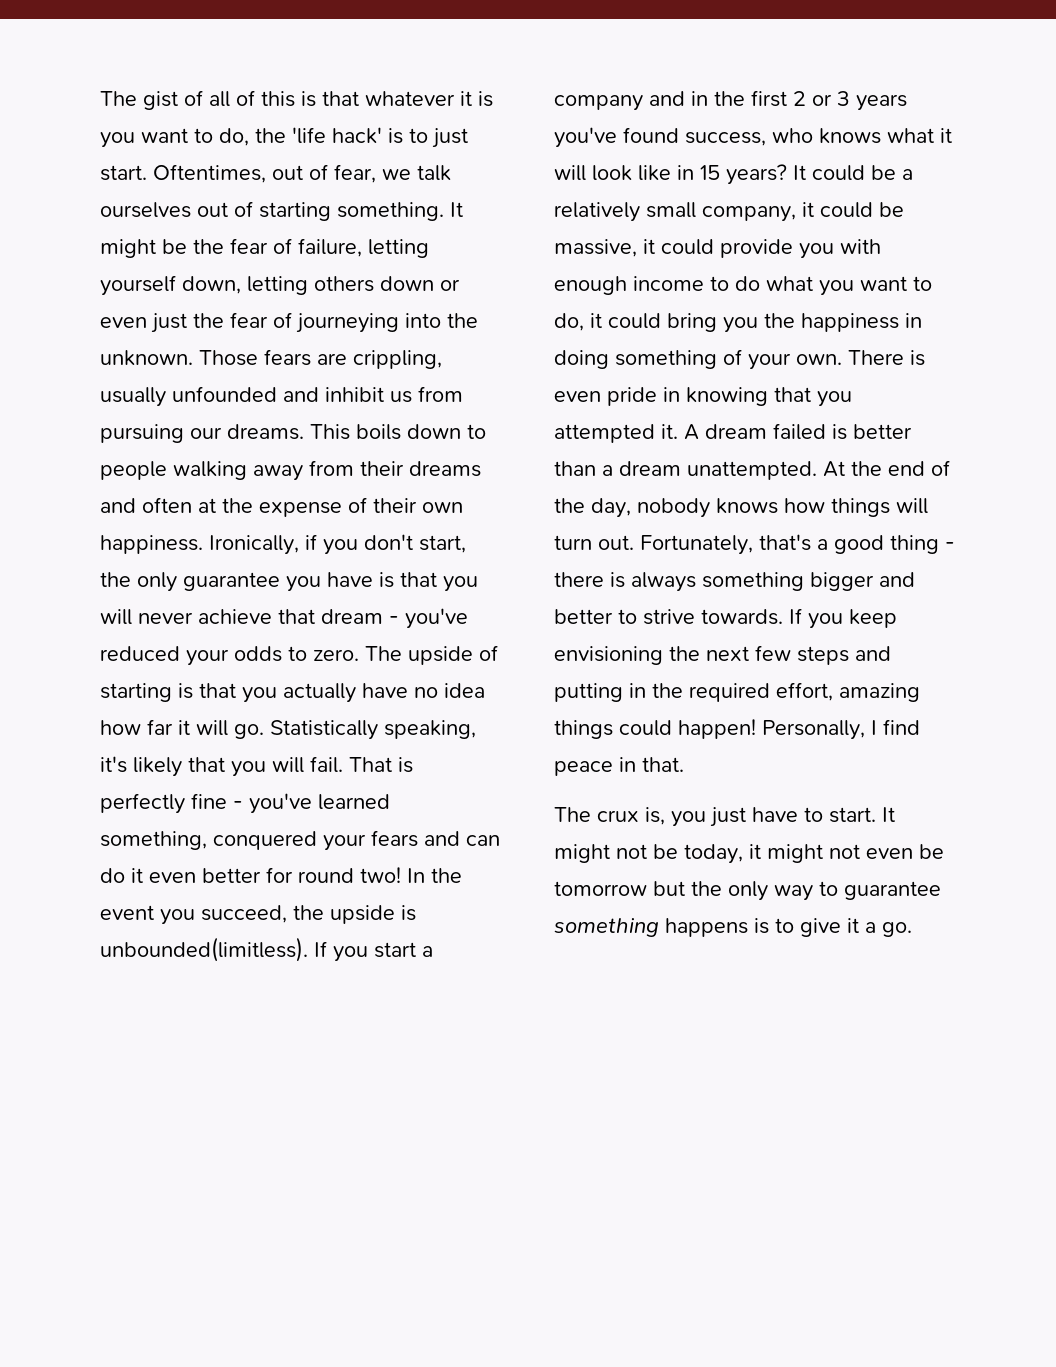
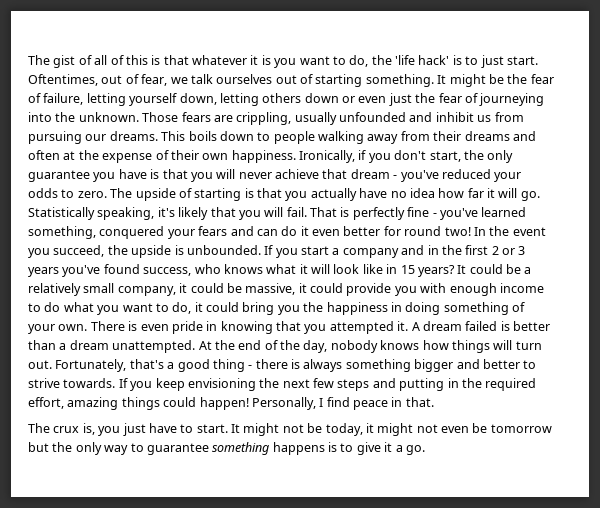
[100,937,308,962] unbounded(limitless). -> [186,245,261,255] unbounded.

